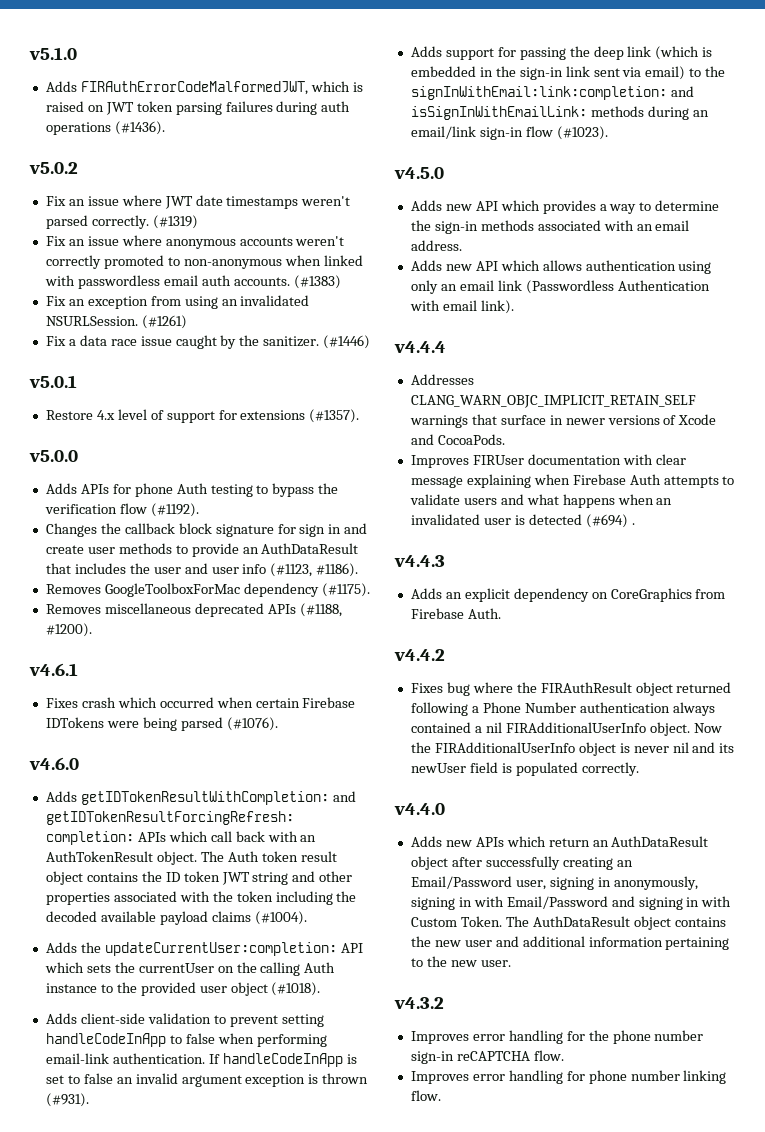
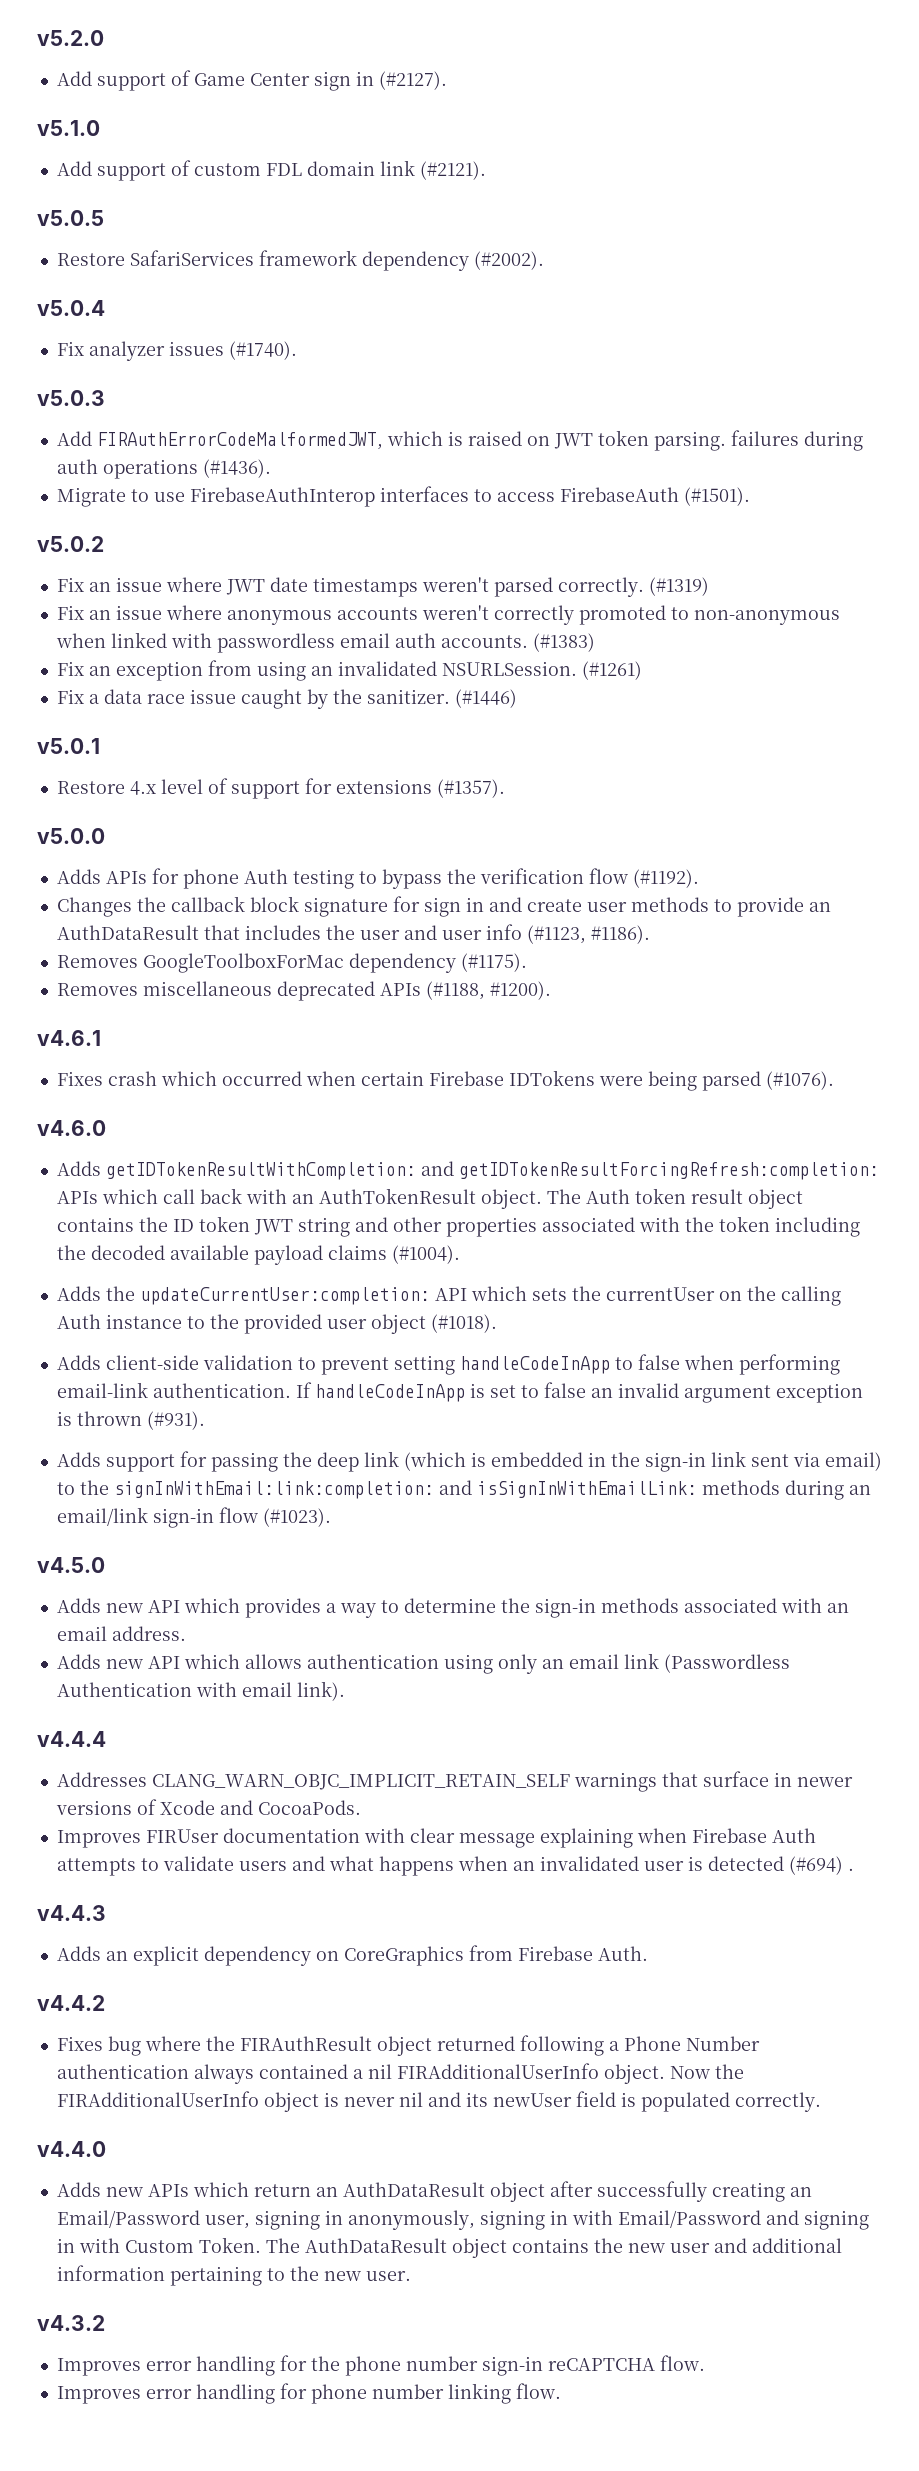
[29,47,77,60] [45,81,77,92] v5.1.0 // Adds -> [37,30,104,46] [56,70,447,91] [37,120,100,136] [56,160,486,181] [37,210,104,226] [56,250,544,271] [37,300,105,316] [56,341,297,361] [37,390,105,406] [56,431,92,446] v5.2.0 // Add support of Game Center sign in (#2127). // v5.1.0 // Add support of custom FDL domain link (#2121). // v5.0.5 // Restore SafariServices framework dependency (#2002). // v5.0.4 // Fix analyzer issues (#1740). // v5.0.3 // Add
[175,102,222,115] parsing -> [653,431,726,451] parsing.
(165, 128) none -> [56,486,750,507] // Migrate to use FirebaseAuthInterop interfaces to access FirebaseAuth (#1501).

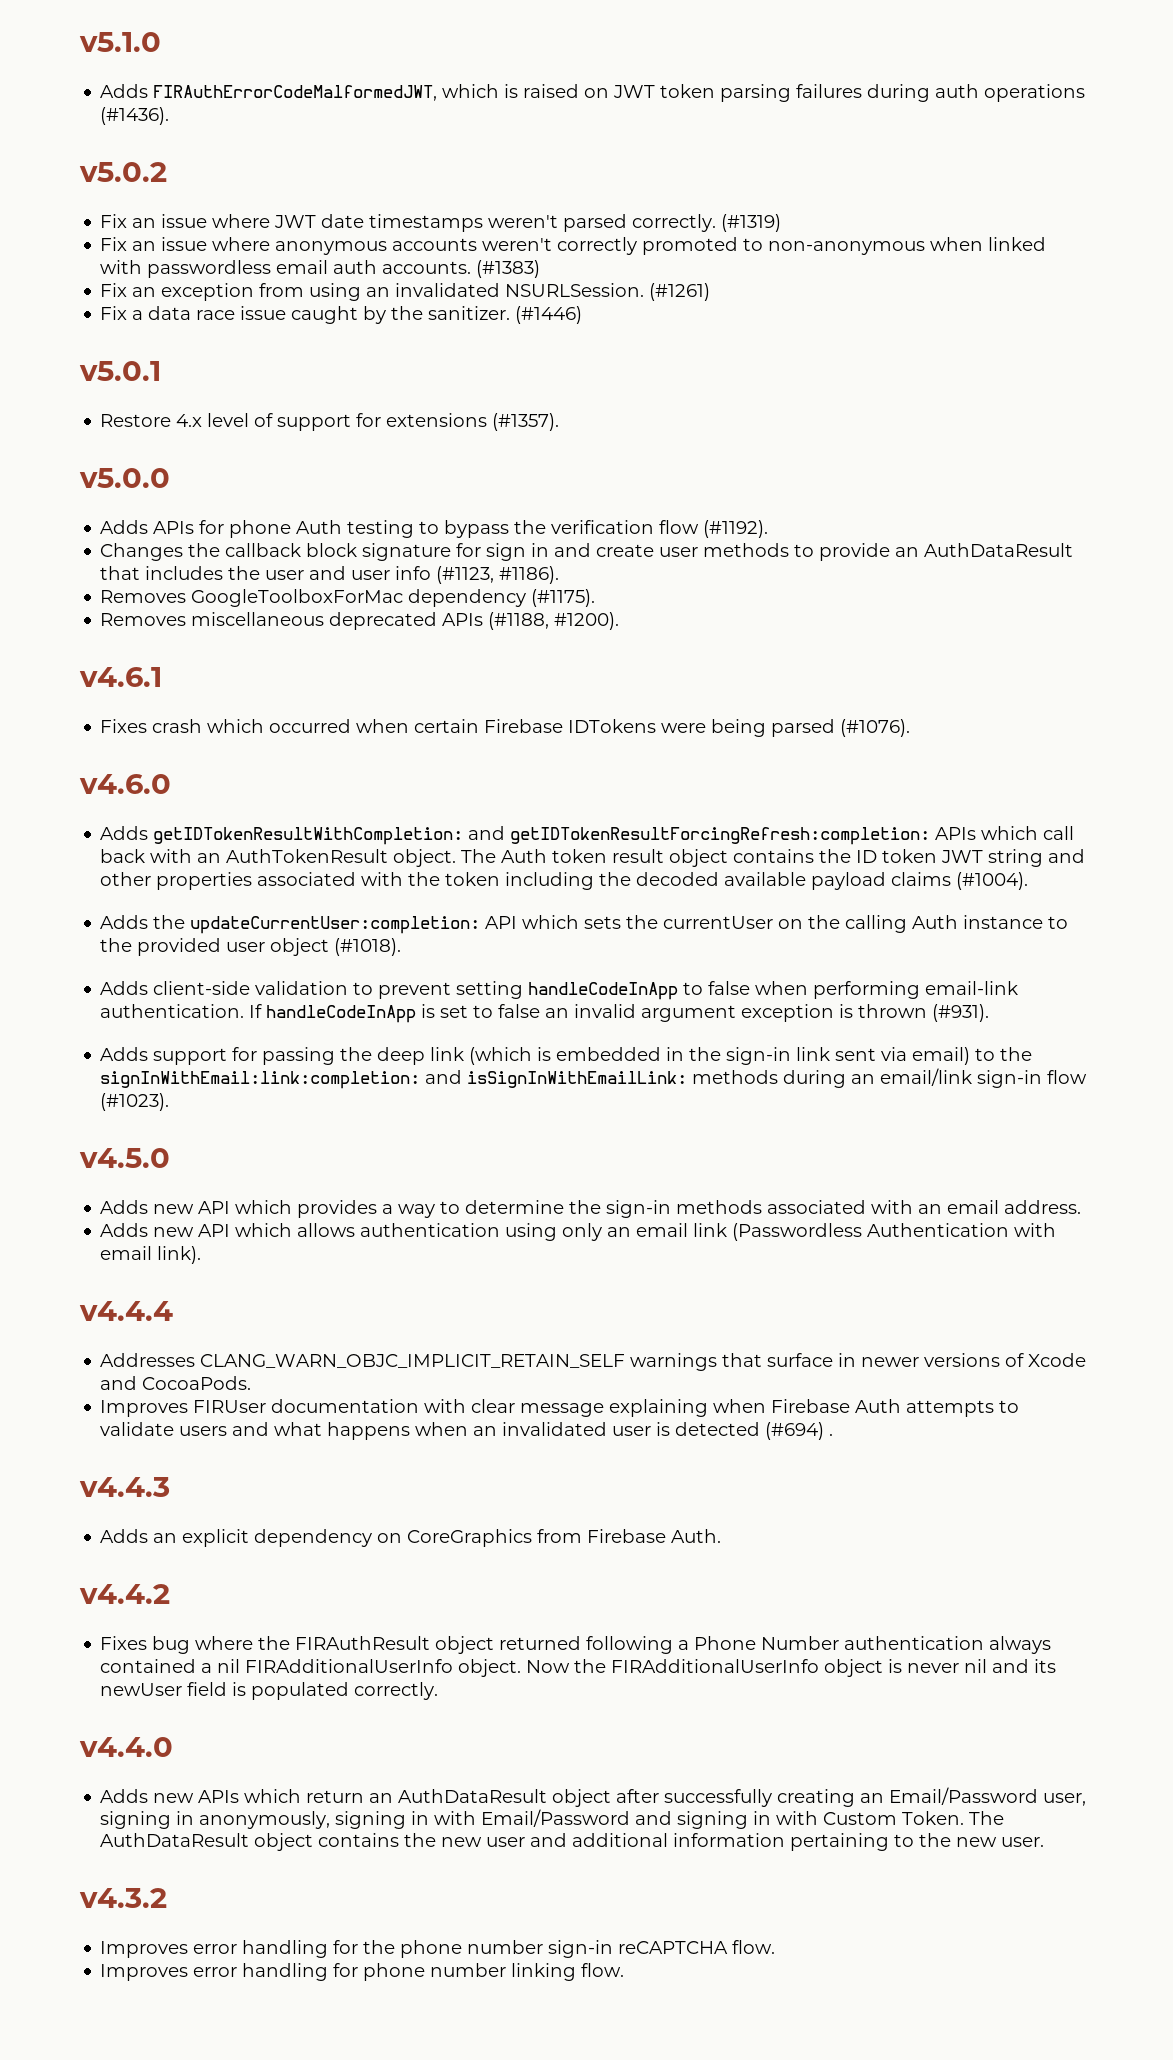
[37,30,104,46] [56,70,447,91] [37,120,100,136] [56,160,486,181] [37,210,104,226] [56,250,544,271] [37,300,105,316] [56,341,297,361] [37,390,105,406] [56,431,92,446] v5.2.0 // Add support of Game Center sign in (#2127). // v5.1.0 // Add support of custom FDL domain link (#2121). // v5.0.5 // Restore SafariServices framework dependency (#2002). // v5.0.4 // Fix analyzer issues (#1740). // v5.0.3 // Add -> [79,32,161,52] [100,84,149,98] v5.1.0 // Adds
[653,431,726,451] parsing. -> [720,84,792,102] parsing
[56,486,750,507] // Migrate to use FirebaseAuthInterop interfaces to access FirebaseAuth (#1501). -> (170, 116) none

